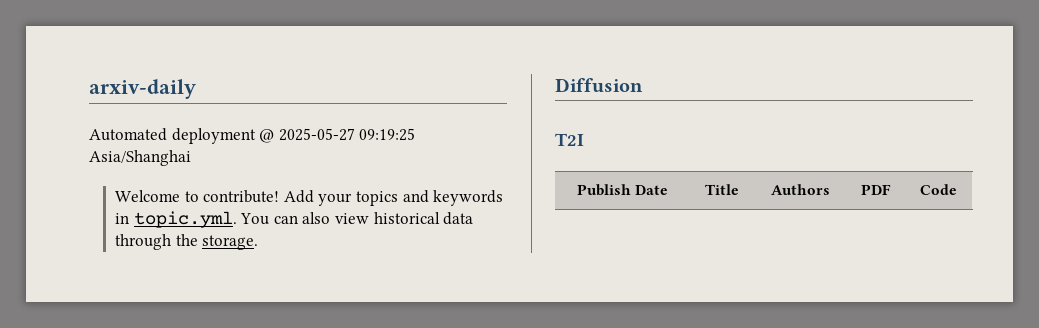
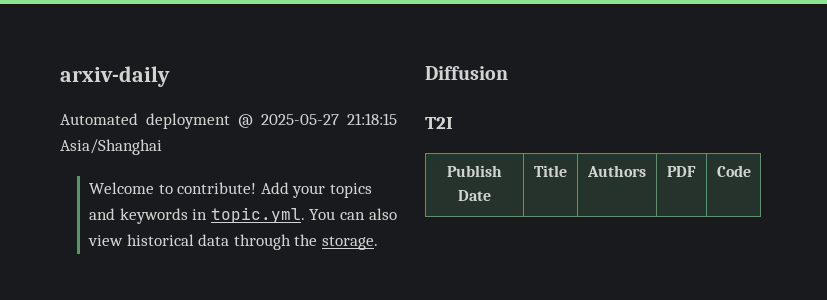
[359,128,416,141] 09:19:25 -> [347,113,397,125] 21:18:15

